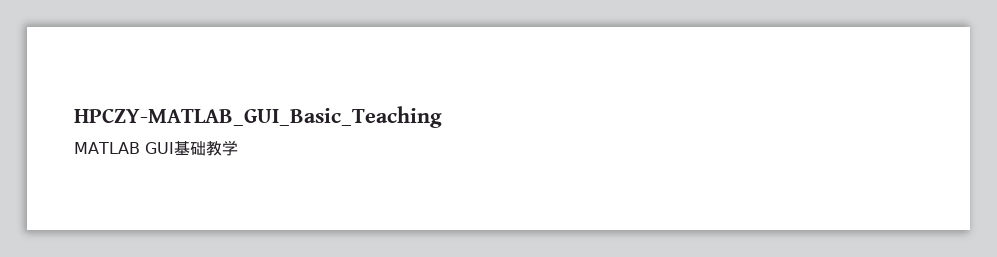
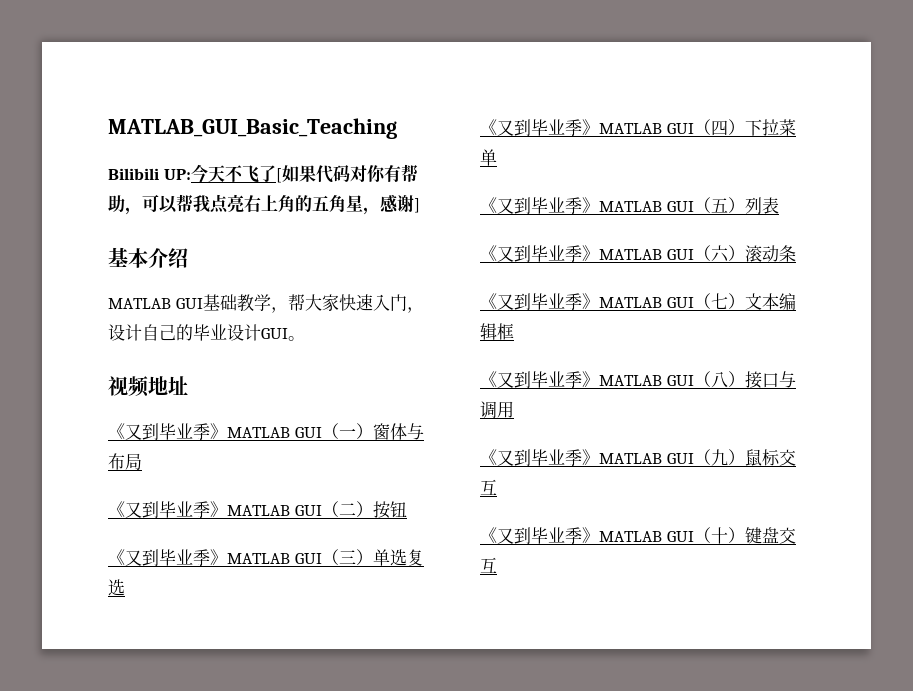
[74,106,442,128] [74,140,238,156] HPCZY-MATLAB_GUI_Basic_Teaching // MATLAB GUI基础教学 -> [108,118,397,139] [108,164,418,183] [108,194,420,215] [108,247,188,268] [108,294,424,313] [108,324,305,341] [108,376,188,397] [108,423,424,440] [108,453,142,470] [108,501,407,519] [108,549,424,566] [108,579,125,596] [480,119,796,136] [480,149,497,166] [480,197,779,214] [480,245,796,262] [480,293,796,310] [480,323,514,340] [480,371,796,389] [480,401,514,419] [480,449,796,466] [480,479,497,495] [480,527,796,544] [480,557,497,573] MATLAB_GUI_Basic_Teaching // Bilibili UP:今天不飞了[如果代码对你有帮助，可以帮我点亮右上角的五角星，感谢] // 基本介绍 // MATLAB GUI基础教学，帮大家快速入门，设计自己的毕业设计GUI。 // 视频地址 // 《又到毕业季》MATLAB GUI（一）窗体与布局 // 《又到毕业季》MATLAB GUI（二）按钮 // 《又到毕业季》MATLAB GUI（三）单选复选 // 《又到毕业季》MATLAB GUI（四）下拉菜单 // 《又到毕业季》MATLAB GUI（五）列表 // 《又到毕业季》MATLAB GUI（六）滚动条 // 《又到毕业季》MATLAB GUI（七）文本编辑框 // 《又到毕业季》MATLAB GUI（八）接口与调用 // 《又到毕业季》MATLAB GUI（九）鼠标交互 // 《又到毕业季》MATLAB GUI（十）键盘交互

